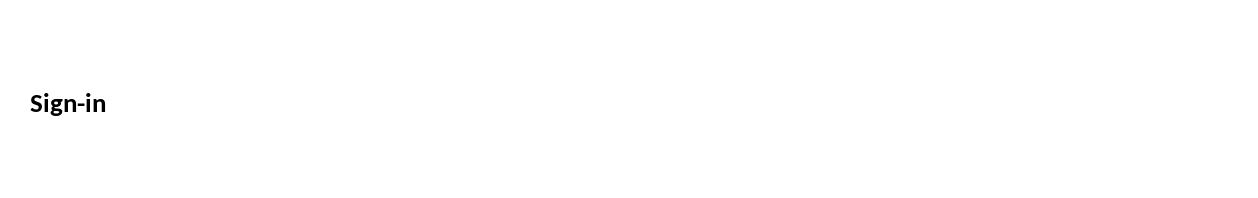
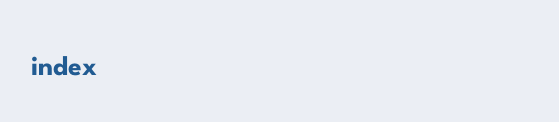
[30,93,106,116] Sign-in -> [31,56,97,76] index

